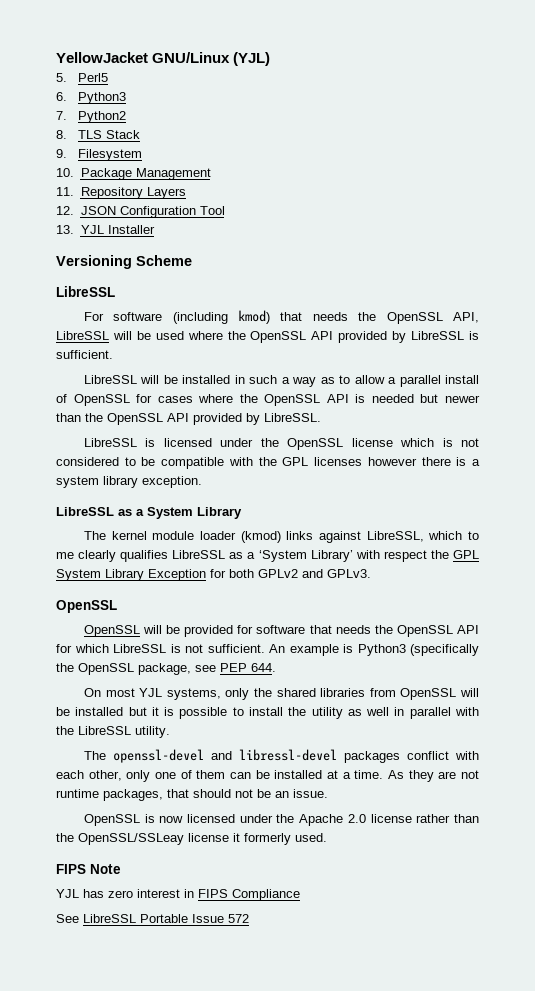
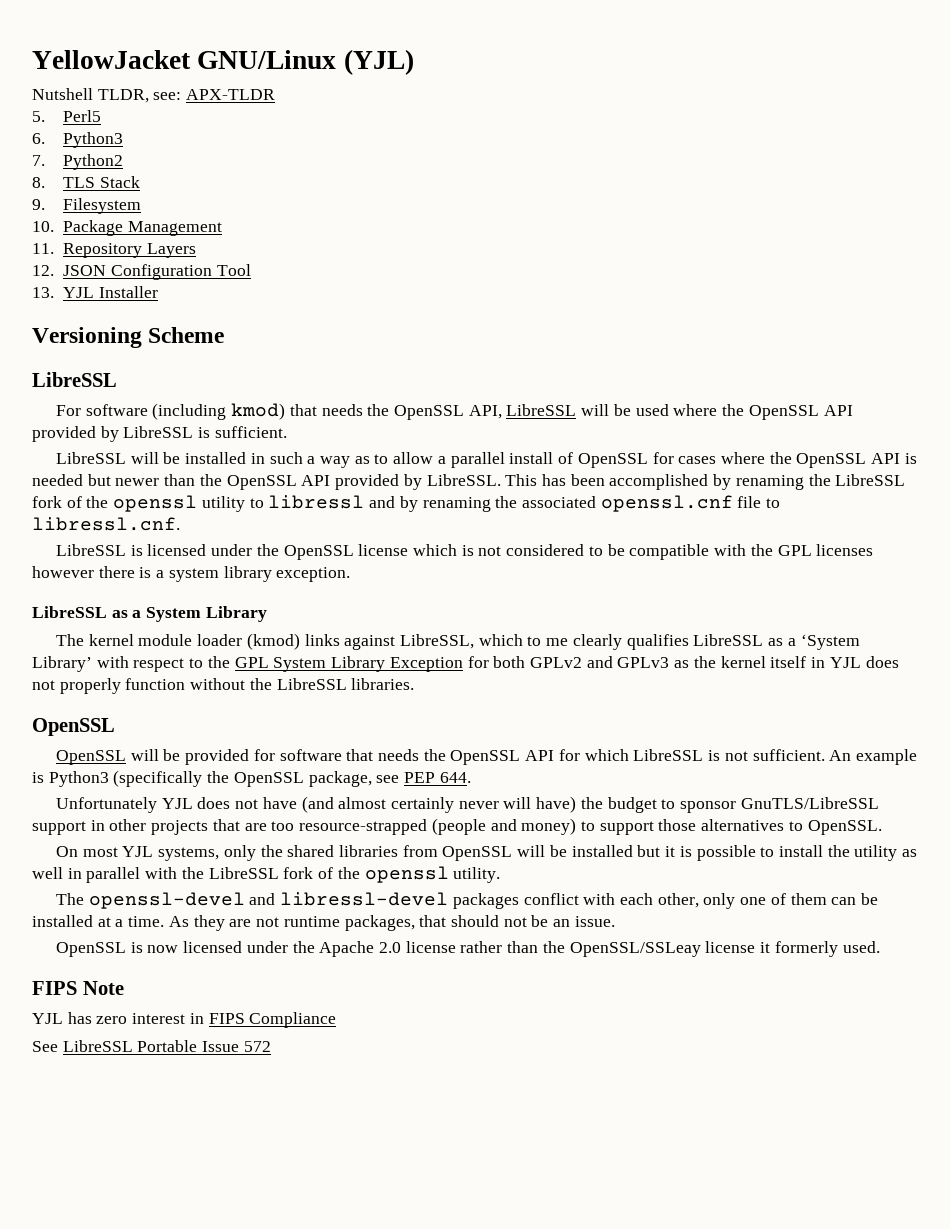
(271, 59) none -> [32,88,276,103] // Nutshell TLDR, see: APX-TLDR
(321, 417) none -> [505,474,906,490] [32,495,781,512] [32,517,180,531] This has been accomplished by renaming the LibreSSL fork of the openssl utility to libressl and by renaming the associated openssl.cnf file to libressl.cnf.
(427, 556) none -> [189,658,204,668] to
[327,569,371,578] GPLv3. -> [617,656,899,668] [32,678,415,694] GPLv3 as the kernel itself in YJL does not properly function without the LibreSSL libraries.
(276, 667) none -> [55,796,879,813] [32,818,882,835] // Unfortunately YJL does not have (and almost certainly never will have) the budget to sponsor GnuTLS/LibreSSL support in other projects that are too resource-strapped (people and money) to support those alternatives to OpenSSL.
(131, 730) none -> [283,866,449,883] fork of the openssl

